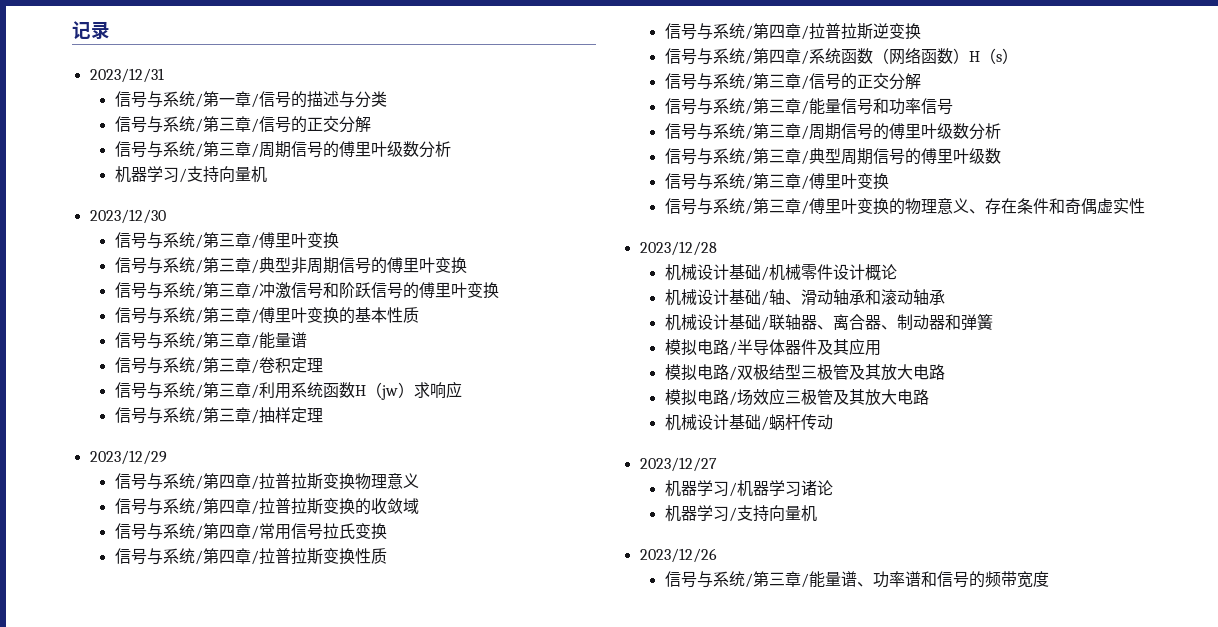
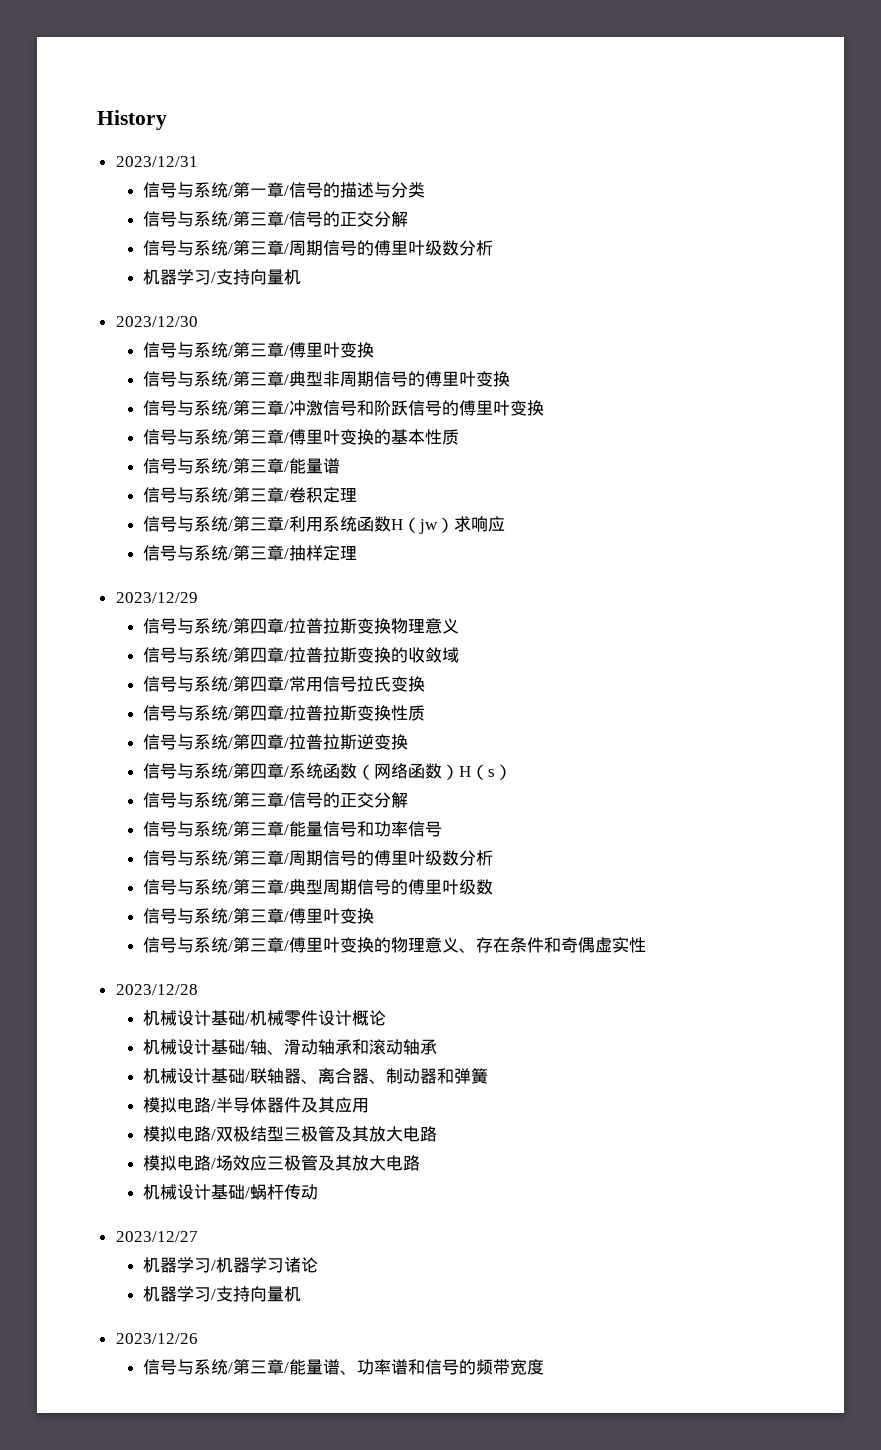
[72,21,110,40] 记录 -> [97,110,167,130] History

